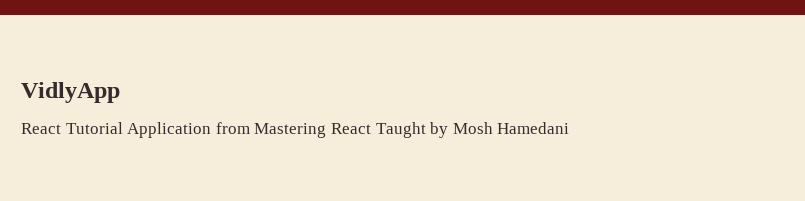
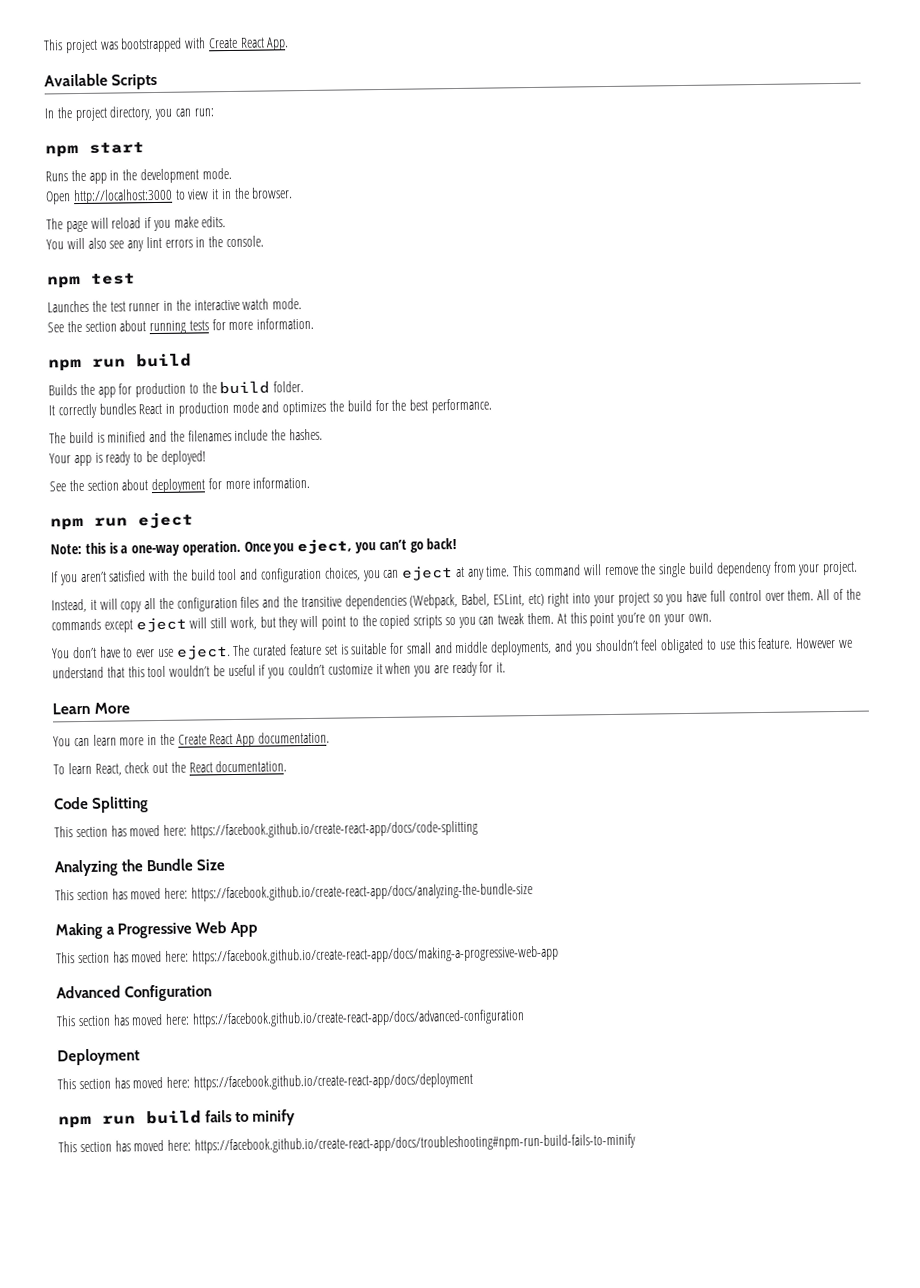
[21,82,120,103] [21,122,570,138] VidlyApp // React Tutorial Application from Mastering React Taught by Mosh Hamedani -> [43,37,290,54] [44,73,159,90] [44,106,214,122] [45,142,145,158] [45,167,232,184] [45,187,294,205] [46,216,227,233] [46,235,265,252] [47,273,136,289] [47,298,303,313] [47,317,315,335] [48,353,192,372] [48,380,305,398] [48,398,492,419] [49,428,324,444] [49,450,206,467] [49,476,311,494] [50,512,194,531] [50,538,458,557] [51,561,859,586] [51,588,861,613] [51,612,712,633] [52,637,853,660] [52,661,507,679] [52,702,131,715] [53,731,331,747] [53,760,288,776] [53,796,150,813] [54,820,478,839] [54,858,226,877] [55,883,533,902] [55,921,259,940] [56,945,559,965] [56,984,213,1002] [56,1009,525,1028] [57,1048,140,1066] [57,1072,473,1091] [58,1109,297,1129] [58,1133,636,1154] This project was bootstrapped with Create React App. // Available Scripts // In the project directory, you can run: // npm start // Runs the app in the development mode. // Open http://localhost:3000 to view it in the browser. // The page will reload if you make edits. // You will also see any lint errors in the console. // npm test // Launches the test runner in the interactive watch mode. // See the section about running tests for more information. // npm run build // Builds the app for production to the build folder. // It correctly bundles React in production mode and optimizes the build for the best performance. // The build is minified and the filenames include the hashes. // Your app is ready to be deployed! // See the section about deployment for more information. // npm run eject // Note: this is a one-way operation. Once you eject, you can’t go back! // If you aren’t satisfied with the build tool and configuration choices, you can eject at any time. This command will remove the single build dependency from your project. // Instead, it will copy all the configuration files and the transitive dependencies (Webpack, Babel, ESLint, etc) right into your project so you have full control over them. All of the commands except eject will still work, but they will point to the copied scripts so you can tweak them. At this point you’re on your own. // You don’t have to ever use eject. The curated feature set is suitable for small and middle deployments, and you shouldn’t feel obligated to use this feature. However we understand that this tool wouldn’t be useful if you couldn’t customize it when you are ready for it. // Learn More // You can learn more in the Create React App documentation. // To learn React, check out the React documentation. // Code Splitting // This section has moved here: https://facebook.github.io/create-react-app/docs/code-splitting // Analyzing the Bundle Size // This section has moved here: https://facebook.github.io/create-react-app/docs/analyzing-the-bundle-size // Making a Progressive Web App // This section has moved here: https://facebook.github.io/create-react-app/docs/making-a-progressive-web-app // Advanced Configuration // This section has moved here: https://facebook.github.io/create-react-app/docs/advanced-configuration // Deployment // This section has moved here: https://facebook.github.io/create-react-app/docs/deployment // npm run build fails to minify // This section has moved here: https://facebook.github.io/create-react-app/docs/troubleshooting#npm-run-build-fails-to-minify

